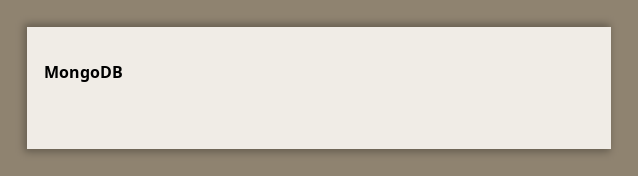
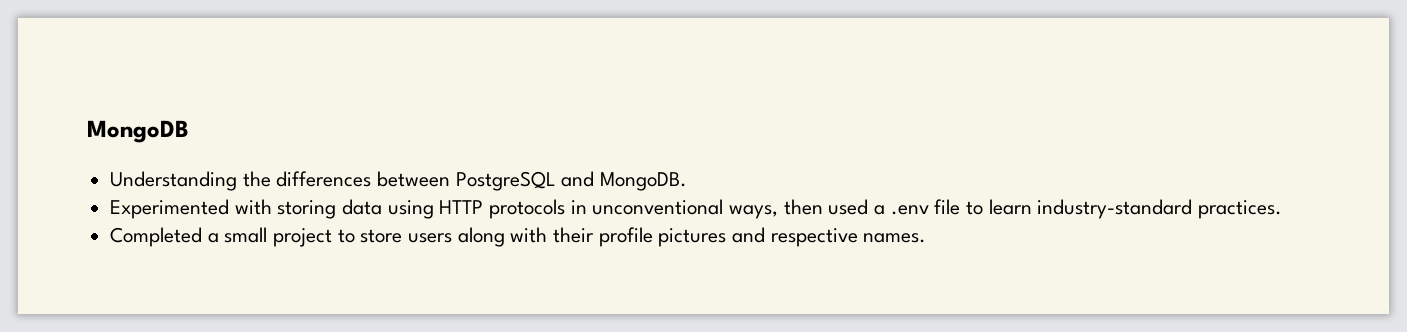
(123, 74) none -> [110,171,688,191] [110,199,1283,219] [110,227,927,247] // Understanding the differences between PostgreSQL and MongoDB. // Experimented with storing data using HTTP protocols in unconventional ways, then used a .env file to learn industry-standard practices. // Completed a small project to store users along with their profile pictures and respective names.

